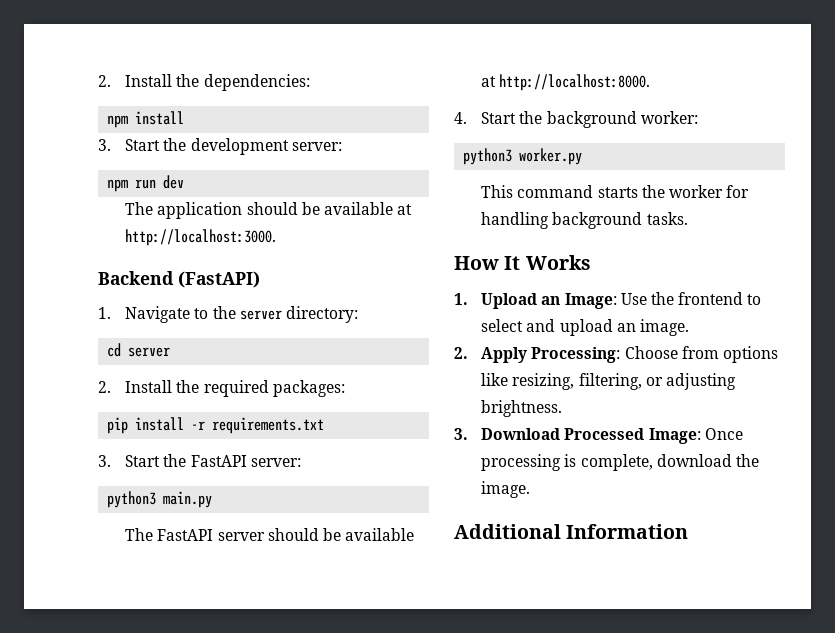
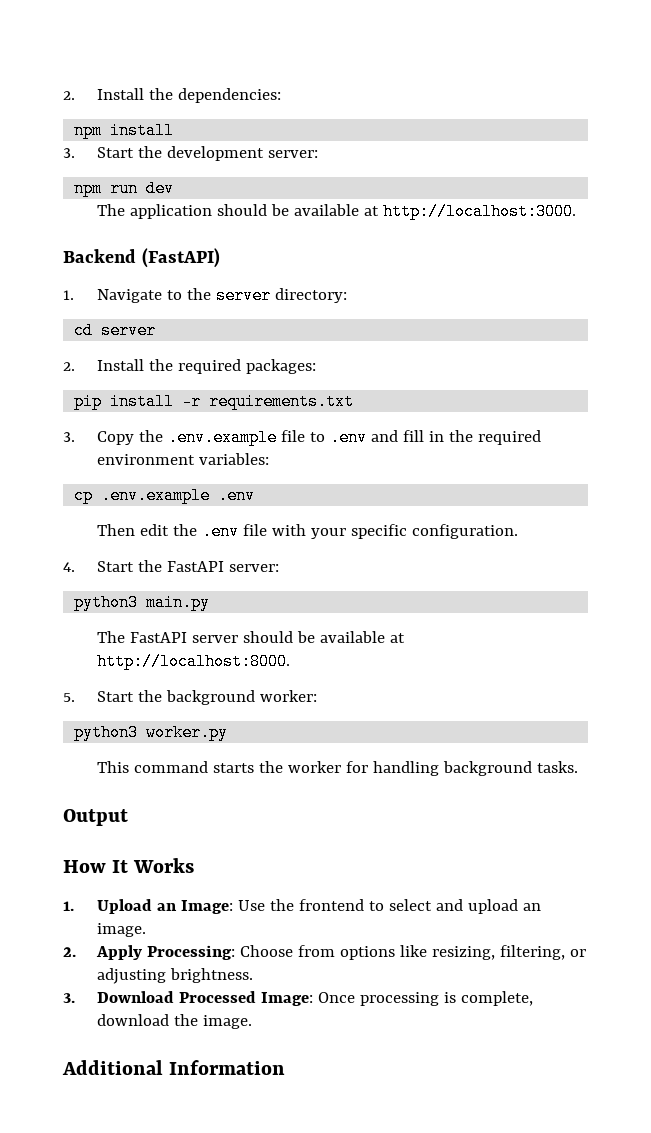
(111, 461) none -> [97,429,541,446] [97,453,270,465] [74,487,256,504] [97,523,518,540] [63,562,75,572] Copy the .env.example file to .env and fill in the required environment variables: // cp .env.example .env // Then edit the .env file with your specific configuration. // 4.
[454,112,467,124] 4. -> [63,693,75,702] 5.
(688, 218) none -> [63,809,128,826] // Output

